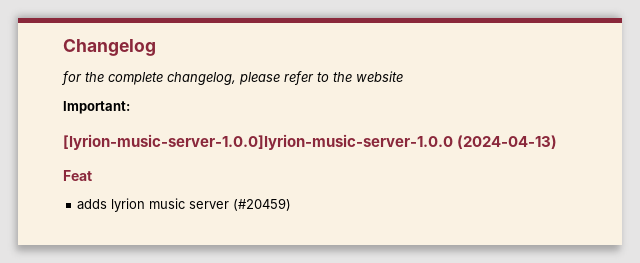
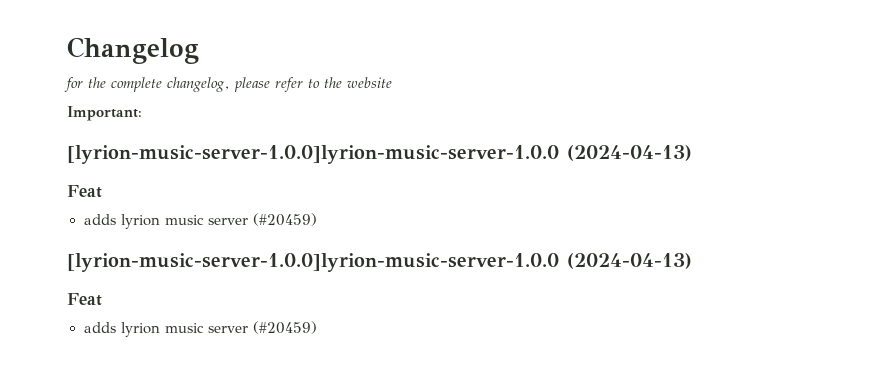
(292, 204) none -> [67,253,692,272] [67,293,102,306] [83,321,317,337] // [lyrion-music-server-1.0.0]lyrion-music-server-1.0.0 (2024-04-13) // Feat // adds lyrion music server (#20459)

